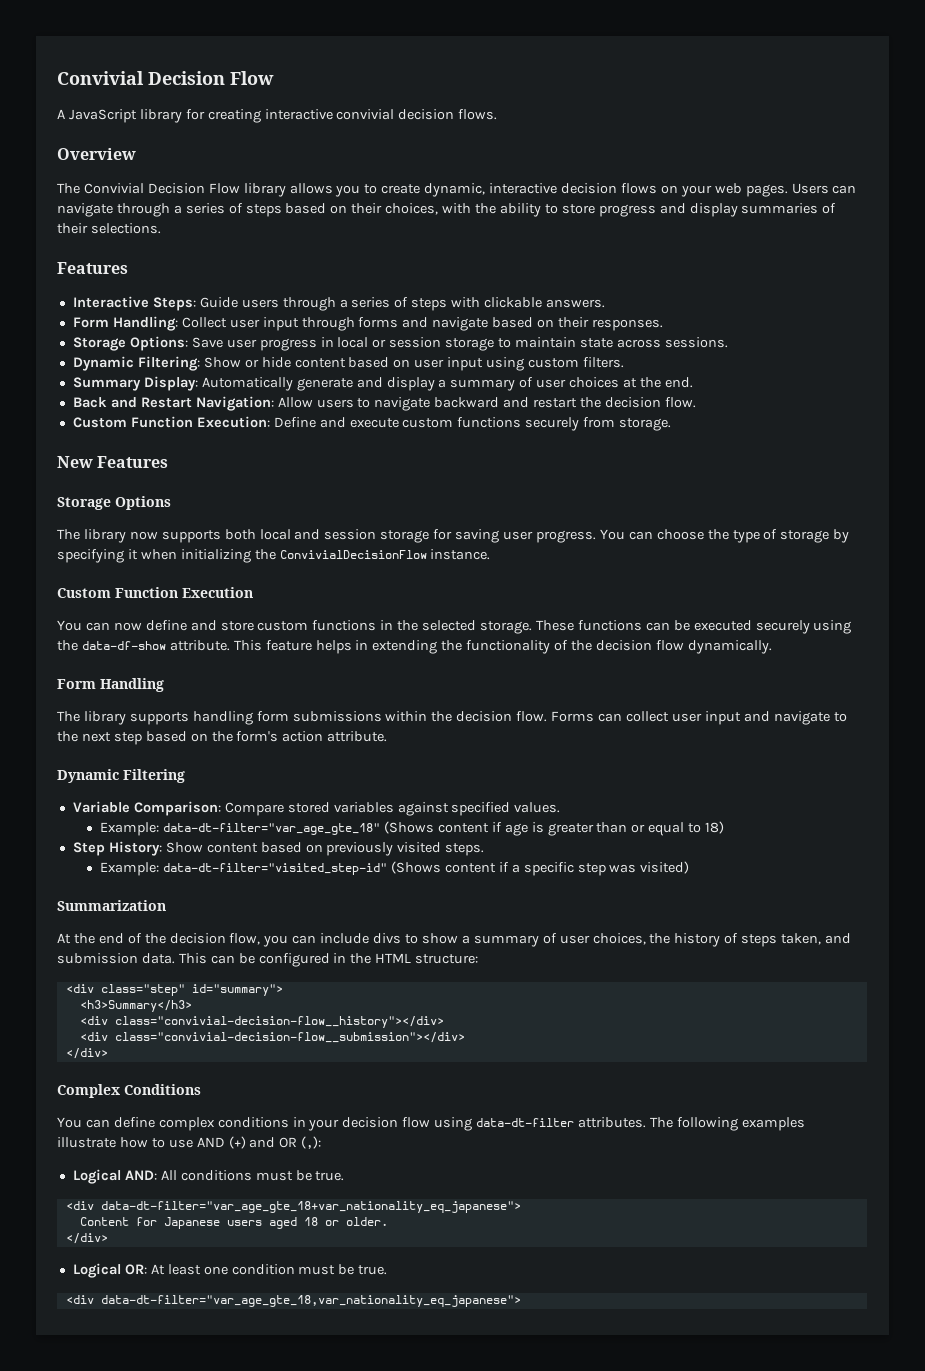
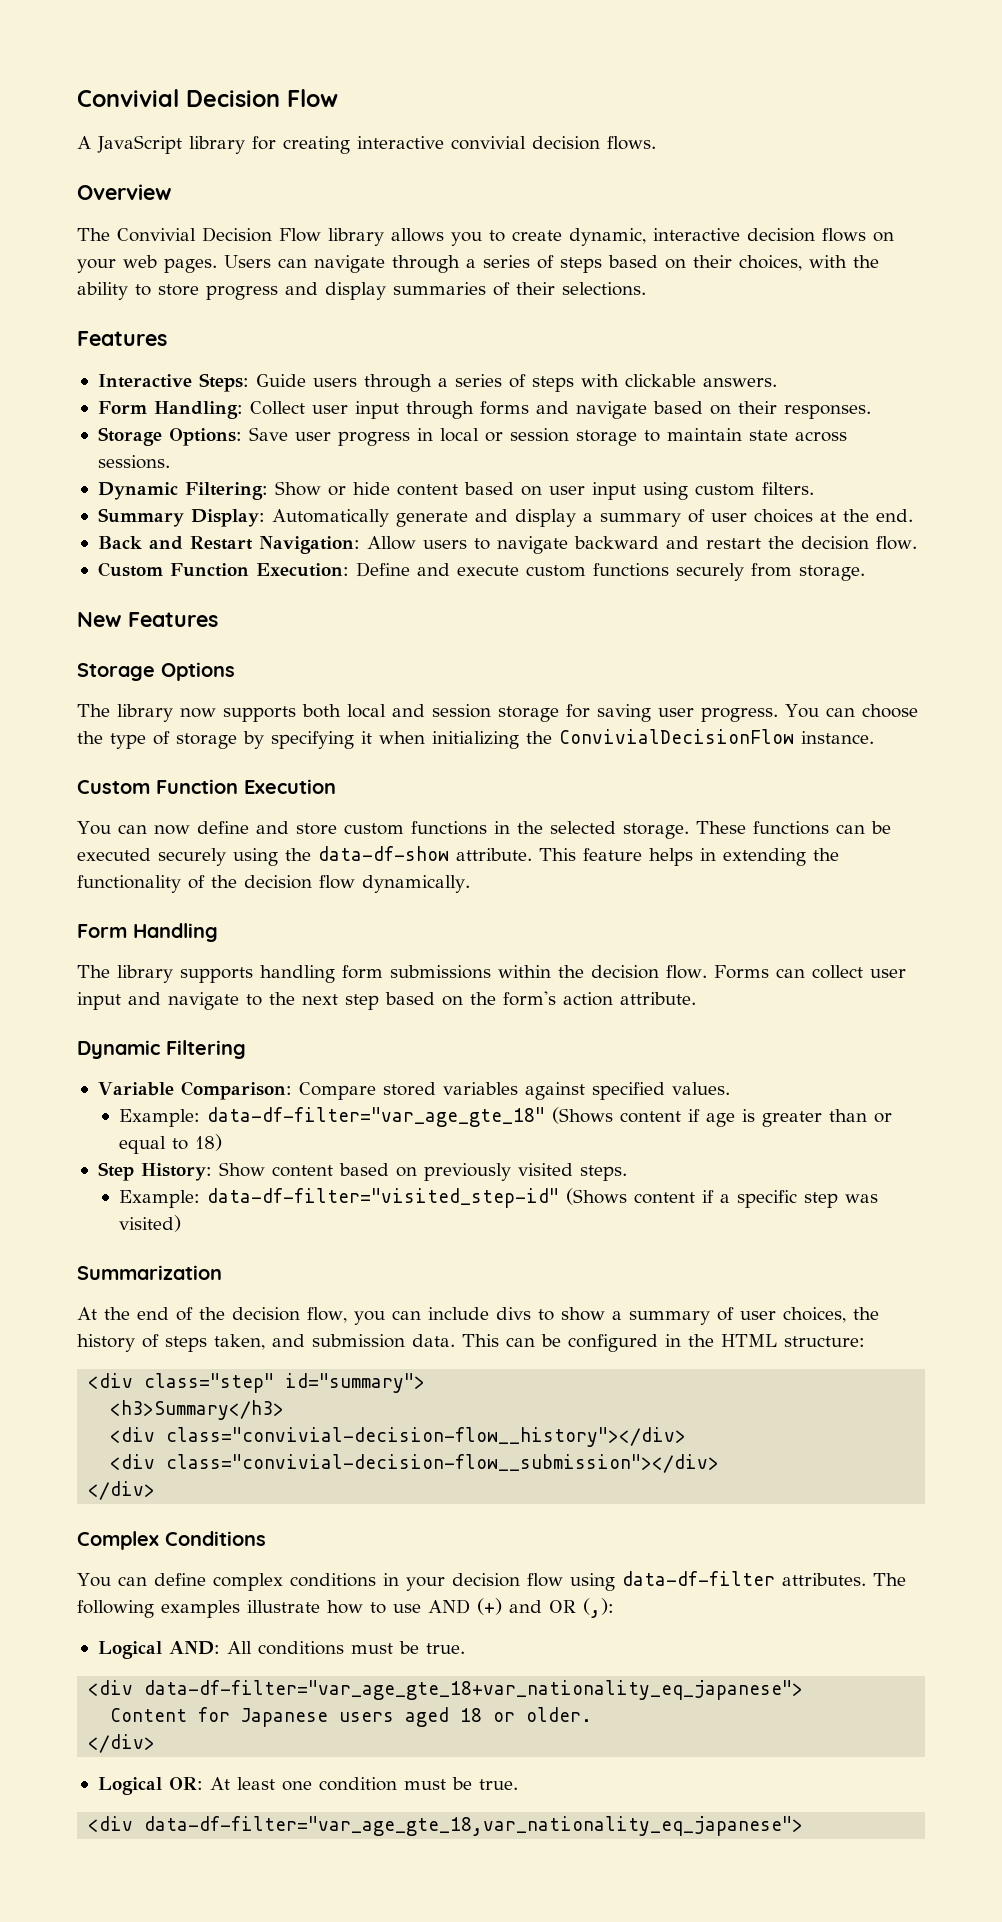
[163,823,381,835] data-dt-filter="var_age_gte_18" -> [206,1107,545,1127] data-df-filter="var_age_gte_18"
[163,863,388,875] data-dt-filter="visited_step-id" -> [206,1188,559,1208] data-df-filter="visited_step-id"
[476,1118,575,1127] data-dt-filter -> [621,1571,775,1586] data-df-filter
[100,1201,521,1213] data-dt-filter="var_age_gte_18+var_nationality_eq_japanese"> -> [144,1680,804,1700] data-df-filter="var_age_gte_18+var_nationality_eq_japanese">
[100,1295,521,1307] data-dt-filter="var_age_gte_18,var_nationality_eq_japanese"> -> [144,1816,804,1836] data-df-filter="var_age_gte_18,var_nationality_eq_japanese">

